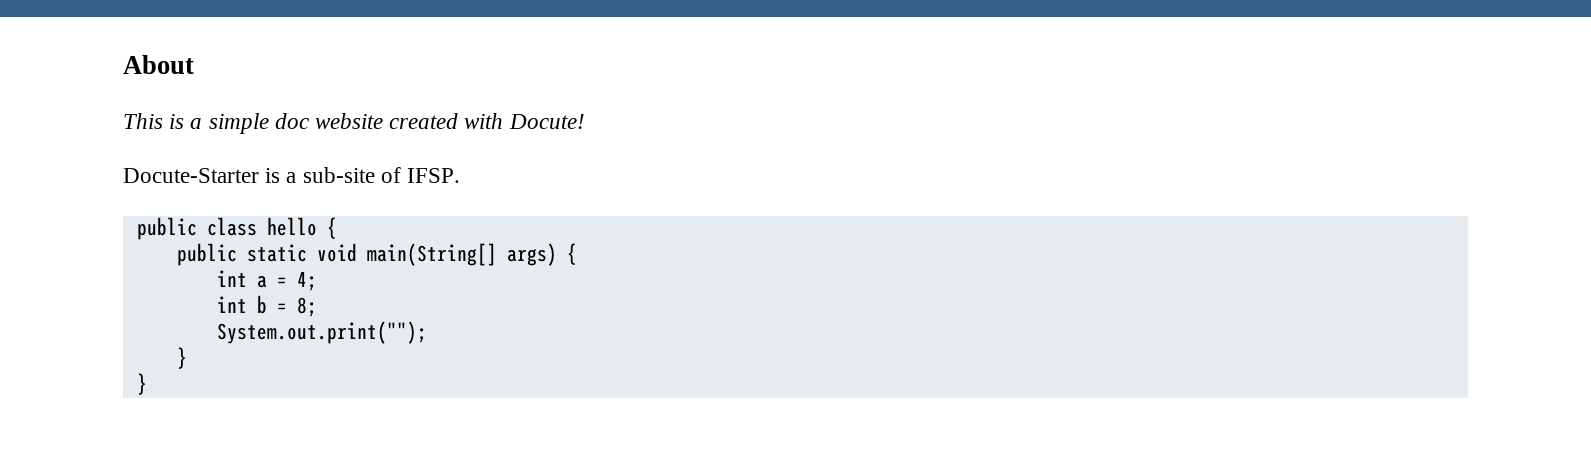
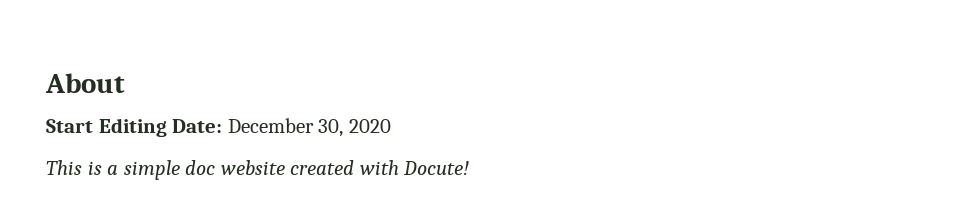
(194, 64) none -> [46,118,391,137] // Start Editing Date: December 30, 2020
[123,167,461,183] [136,217,337,240] [176,243,577,266] [216,270,317,291] [216,295,317,317] [216,321,427,344] [176,347,187,369] [136,373,147,395] // Docute-Starter is a sub-site of IFSP. // public class hello { // public static void main(String[] args) { // int a = 4; // int b = 8; // System.out.print(""); // } // } -> (470, 168) none

